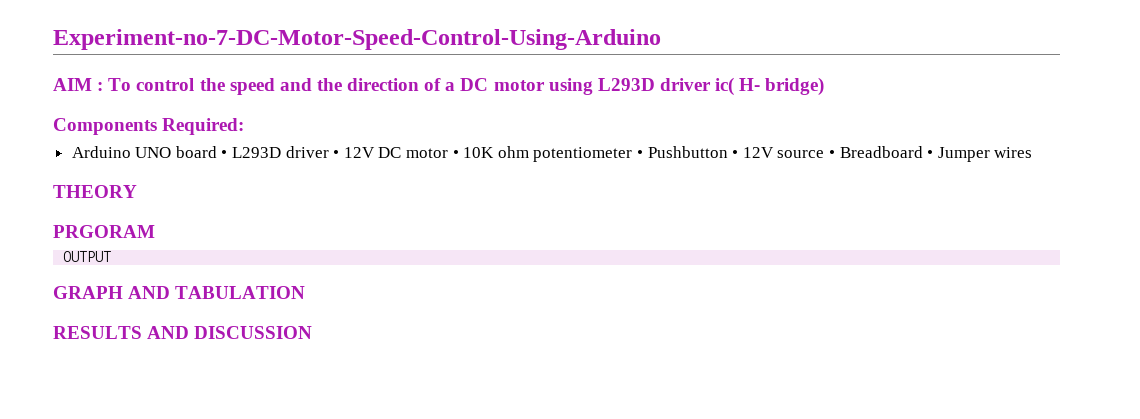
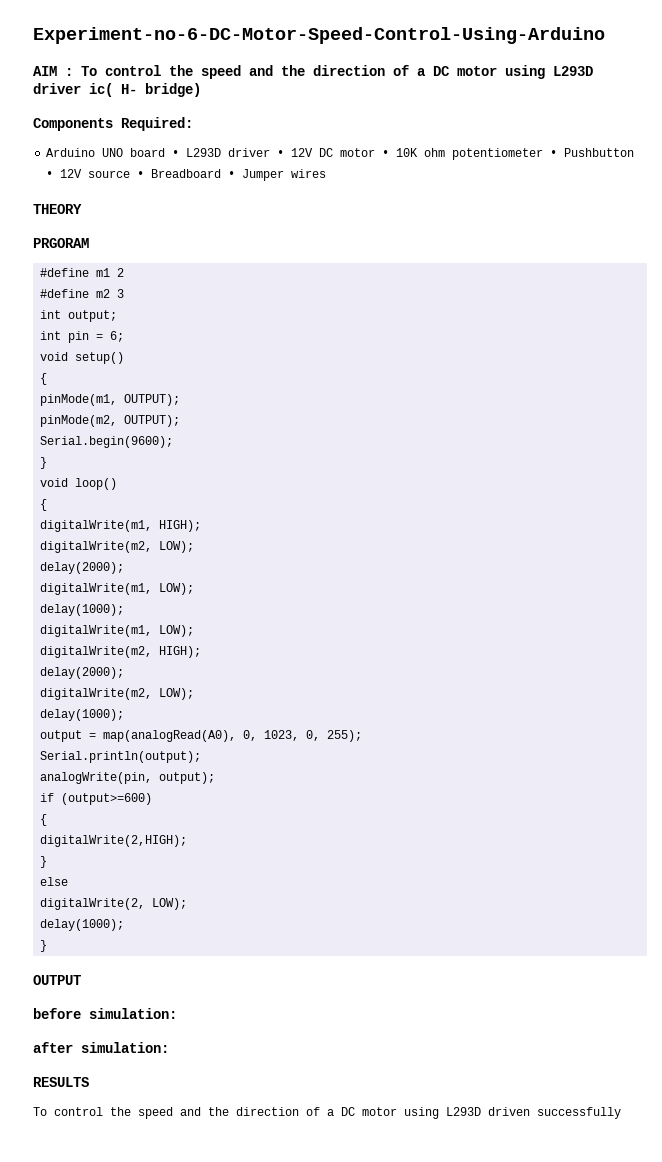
[53,29,661,50] Experiment-no-7-DC-Motor-Speed-Control-Using-Arduino -> [33,27,605,44] Experiment-no-6-DC-Motor-Speed-Control-Using-Arduino
[63,251,112,262] [53,286,306,299] [53,326,313,339] OUTPUT // GRAPH AND TABULATION // RESULTS AND DISCUSSION -> [40,268,125,277] [40,289,125,298] [40,310,118,322] [40,331,125,343] [40,352,125,364] [40,373,48,385] [40,394,181,406] [40,415,181,427] [40,436,174,448] [40,457,48,469] [40,478,118,490] [40,499,48,511] [40,520,202,532] [40,541,195,553] [40,562,125,574] [40,583,195,595] [40,604,125,616] [40,625,195,637] [40,646,202,658] [40,667,125,679] [40,688,195,700] [40,709,125,721] [40,730,363,742] [40,751,202,763] [40,772,216,784] [40,793,153,805] [40,814,48,826] [40,835,188,847] [40,856,48,868] [40,877,69,886] [40,898,188,910] [40,919,125,931] [40,940,48,952] [33,975,81,985] [33,1008,177,1019] [33,1042,169,1053] [33,1077,89,1087] [33,1107,621,1119] #define m1 2 // #define m2 3 // int output; // int pin = 6; // void setup() // { // pinMode(m1, OUTPUT); // pinMode(m2, OUTPUT); // Serial.begin(9600); // } // void loop() // { // digitalWrite(m1, HIGH); // digitalWrite(m2, LOW); // delay(2000); // digitalWrite(m1, LOW); // delay(1000); // digitalWrite(m1, LOW); // digitalWrite(m2, HIGH); // delay(2000); // digitalWrite(m2, LOW); // delay(1000); // output = map(analogRead(A0), 0, 1023, 0, 255); // Serial.println(output); // analogWrite(pin, output); // if (output>=600) // { // digitalWrite(2,HIGH); // } // else // digitalWrite(2, LOW); // delay(1000); // } // OUTPUT // before simulation: // after simulation: // RESULTS // To control the speed and the direction of a DC motor using L293D driven successfully

